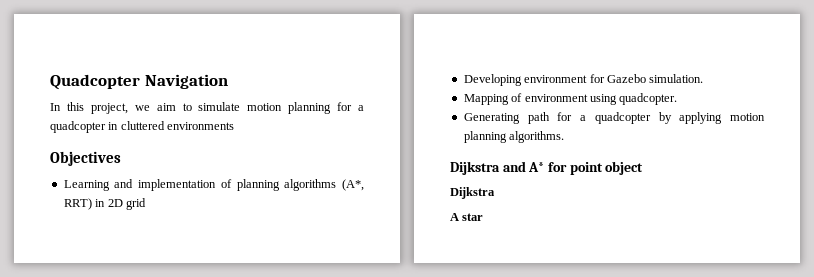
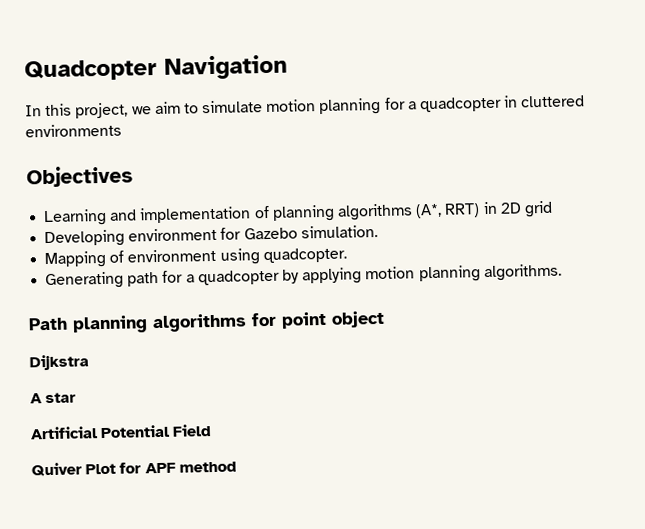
[450,161,545,175] Dijkstra and A* -> [28,313,247,334] Path planning algorithms
(484, 217) none -> [30,424,213,440] [31,461,237,477] // Artificial Potential Field // Quiver Plot for APF method

